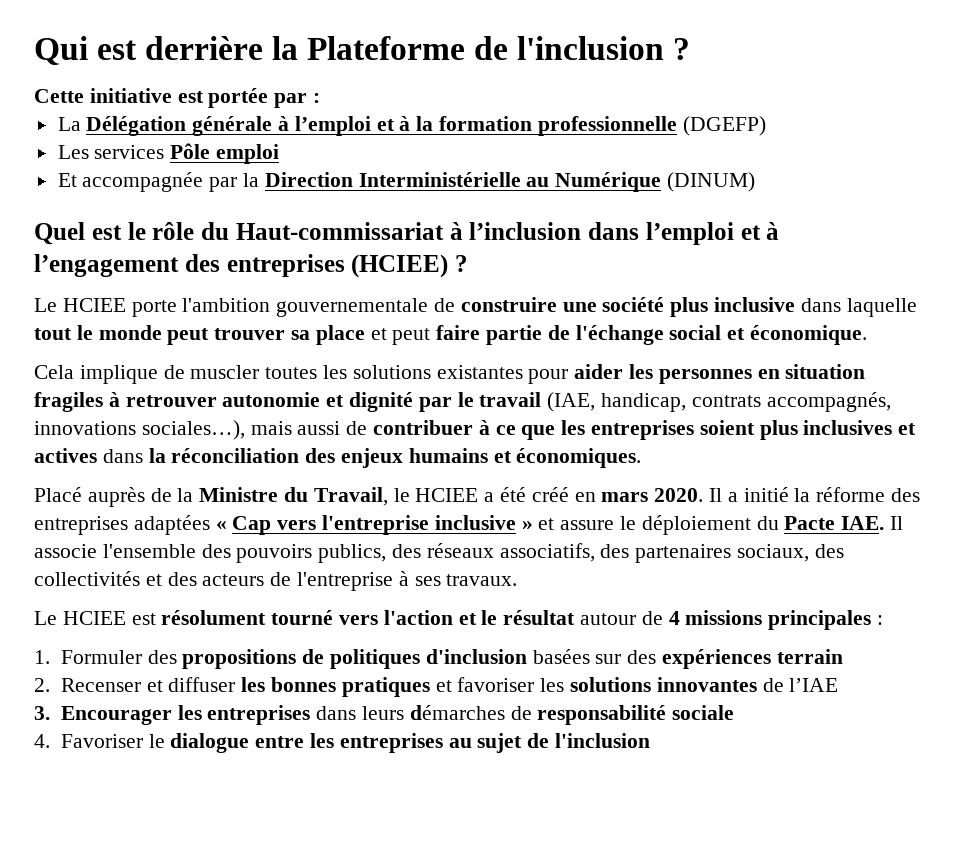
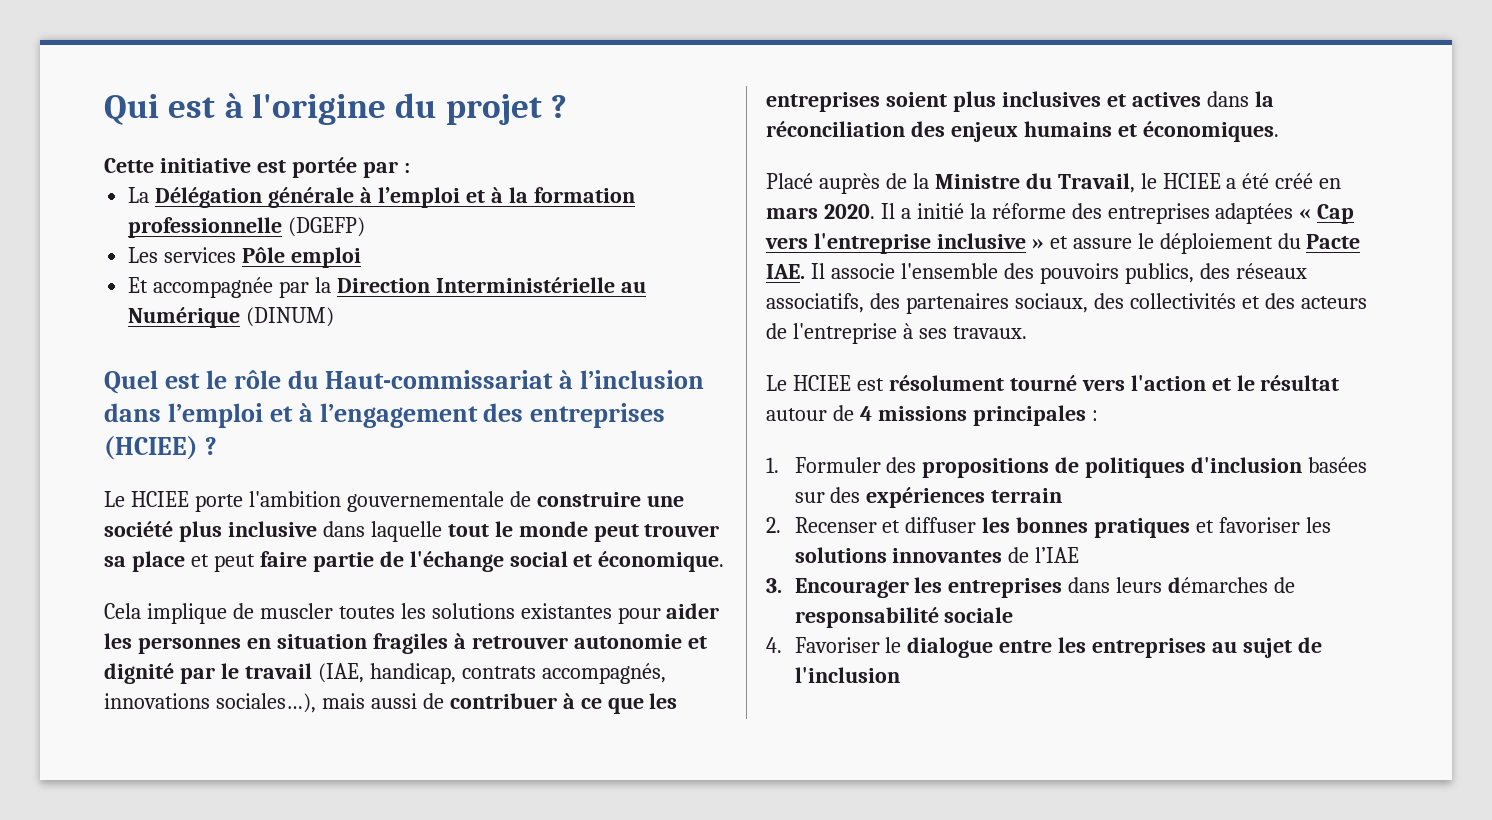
[145,36,665,60] derrière la Plateforme de l'inclusion -> [224,93,542,125] à l'origine du projet

